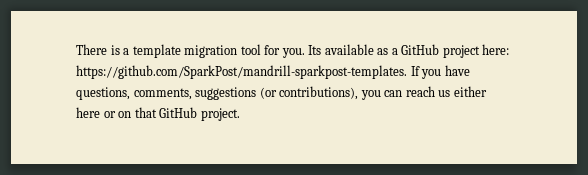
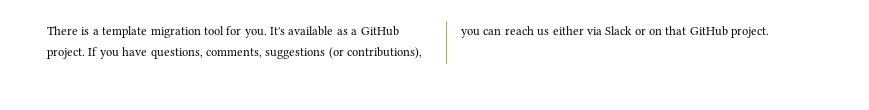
[308,45,322,55] Its -> [270,27,285,35] It's
[442,44,510,58] [76,65,407,79] project here: https://github.com/SparkPost/mandrill-sparkpost-templates. -> [47,48,85,59] project.
[76,107,100,118] here -> [586,26,633,35] via Slack

